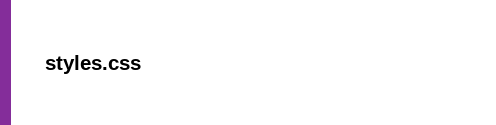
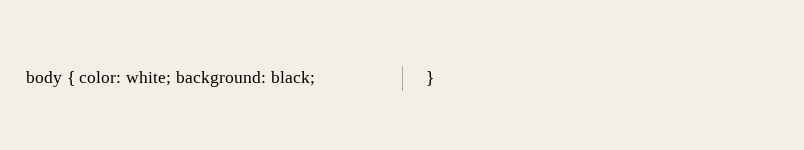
[45,55,141,74] styles.css -> [26,71,315,87] [426,71,434,86] body { color: white; background: black; // }

